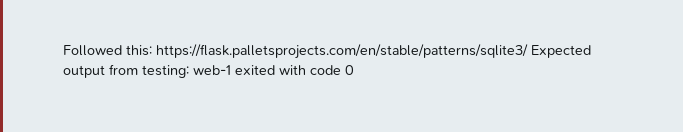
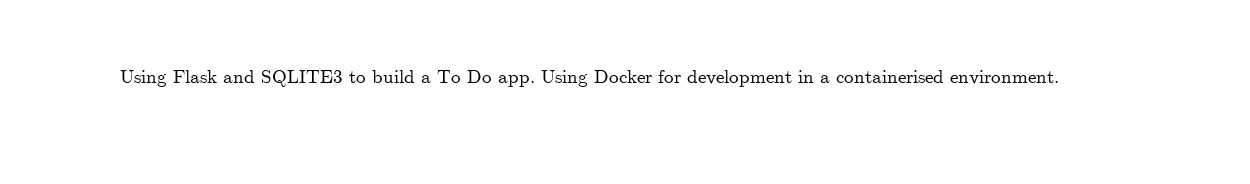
[63,44,591,59] [63,64,354,78] Followed this: https://flask.palletsprojects.com/en/stable/patterns/sqlite3/ Expected output from testing: web-1 exited with code 0 -> [119,70,1059,87] Using Flask and SQLITE3 to build a To Do app. Using Docker for development in a containerised environment.

